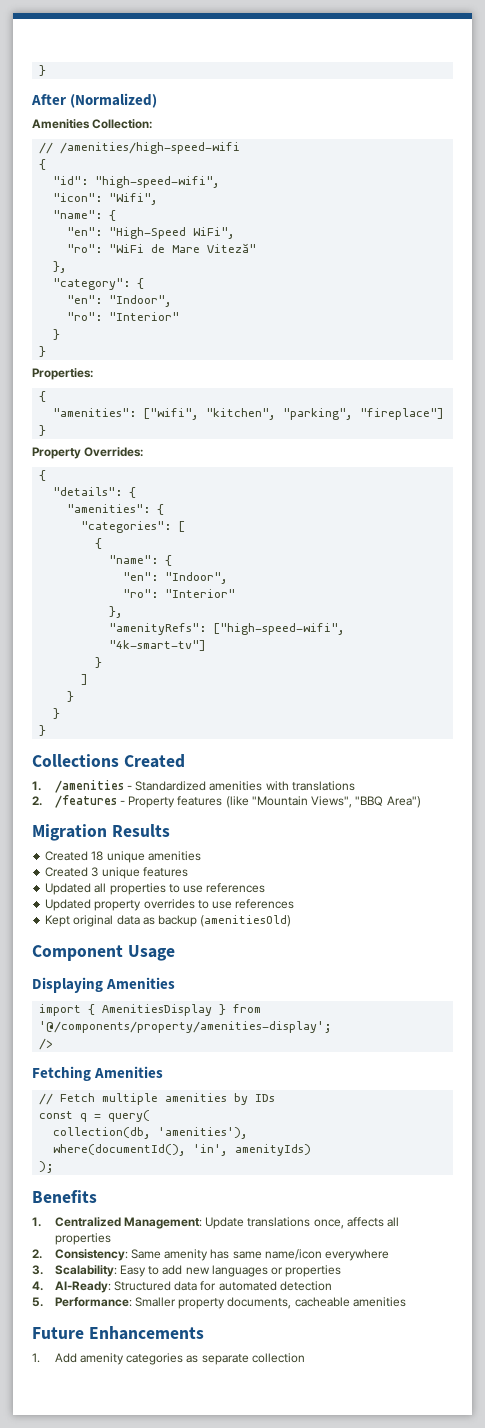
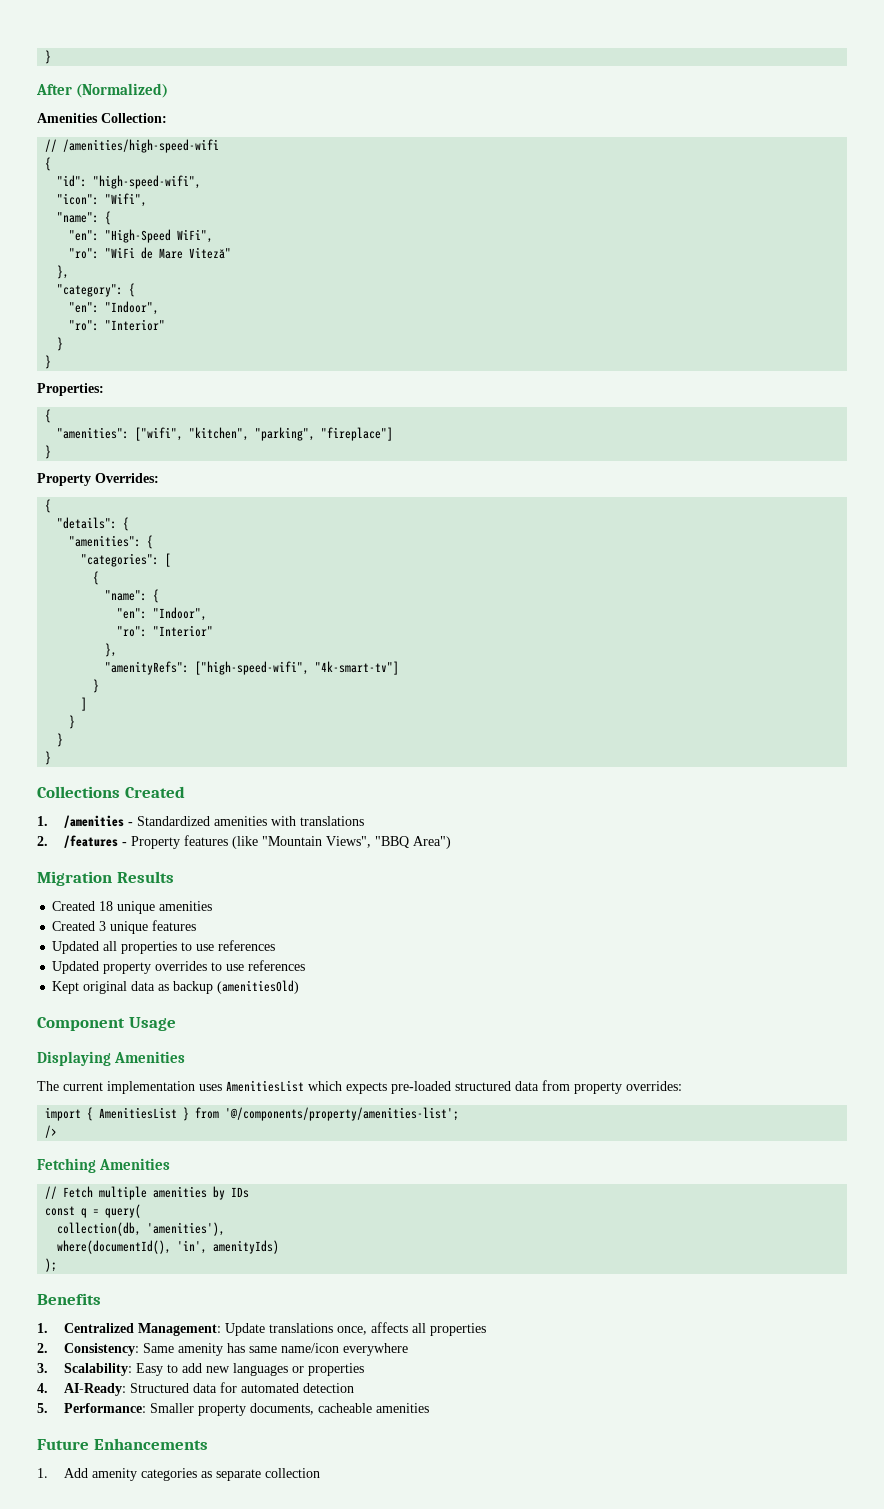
(176, 983) none -> [37,1080,682,1094] // The current implementation uses AmenitiesList which expects pre-loaded structured data from property overrides:
[102,1004,213,1016] AmenitiesDisplay -> [99,1107,178,1119] AmenitiesList
[39,1021,333,1033] '@/components/property/amenities-display'; -> [225,1107,460,1121] '@/components/property/amenities-list';

